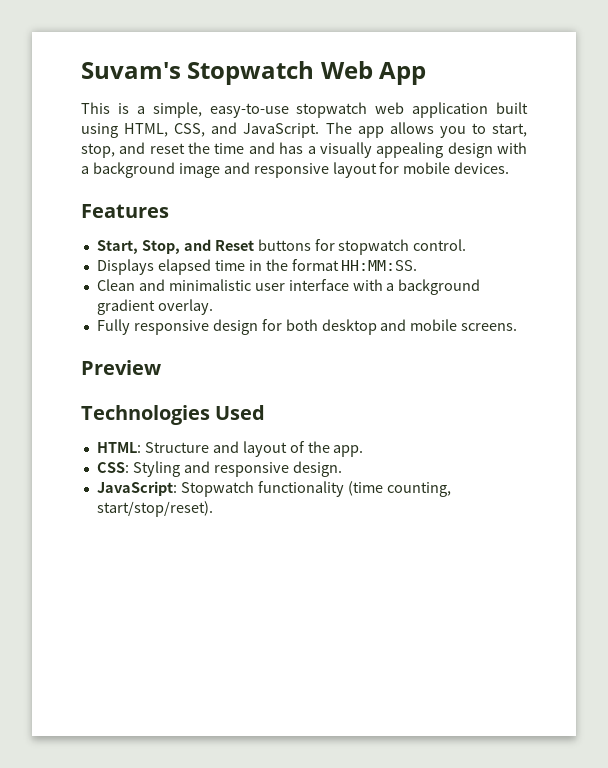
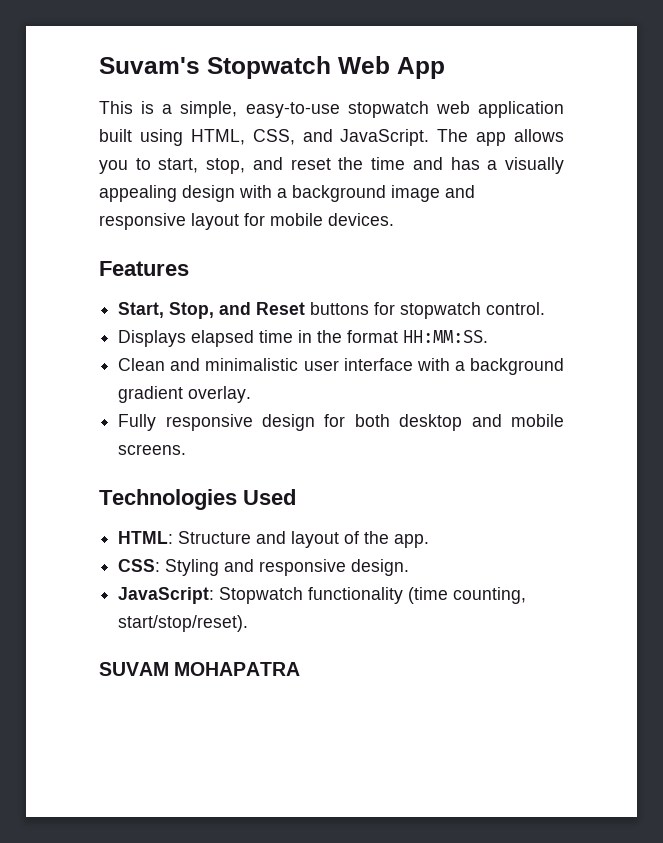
[81,360,161,375] // Preview -> (187, 449) none
(213, 509) none -> [99,662,301,676] // SUVAM MOHAPATRA

